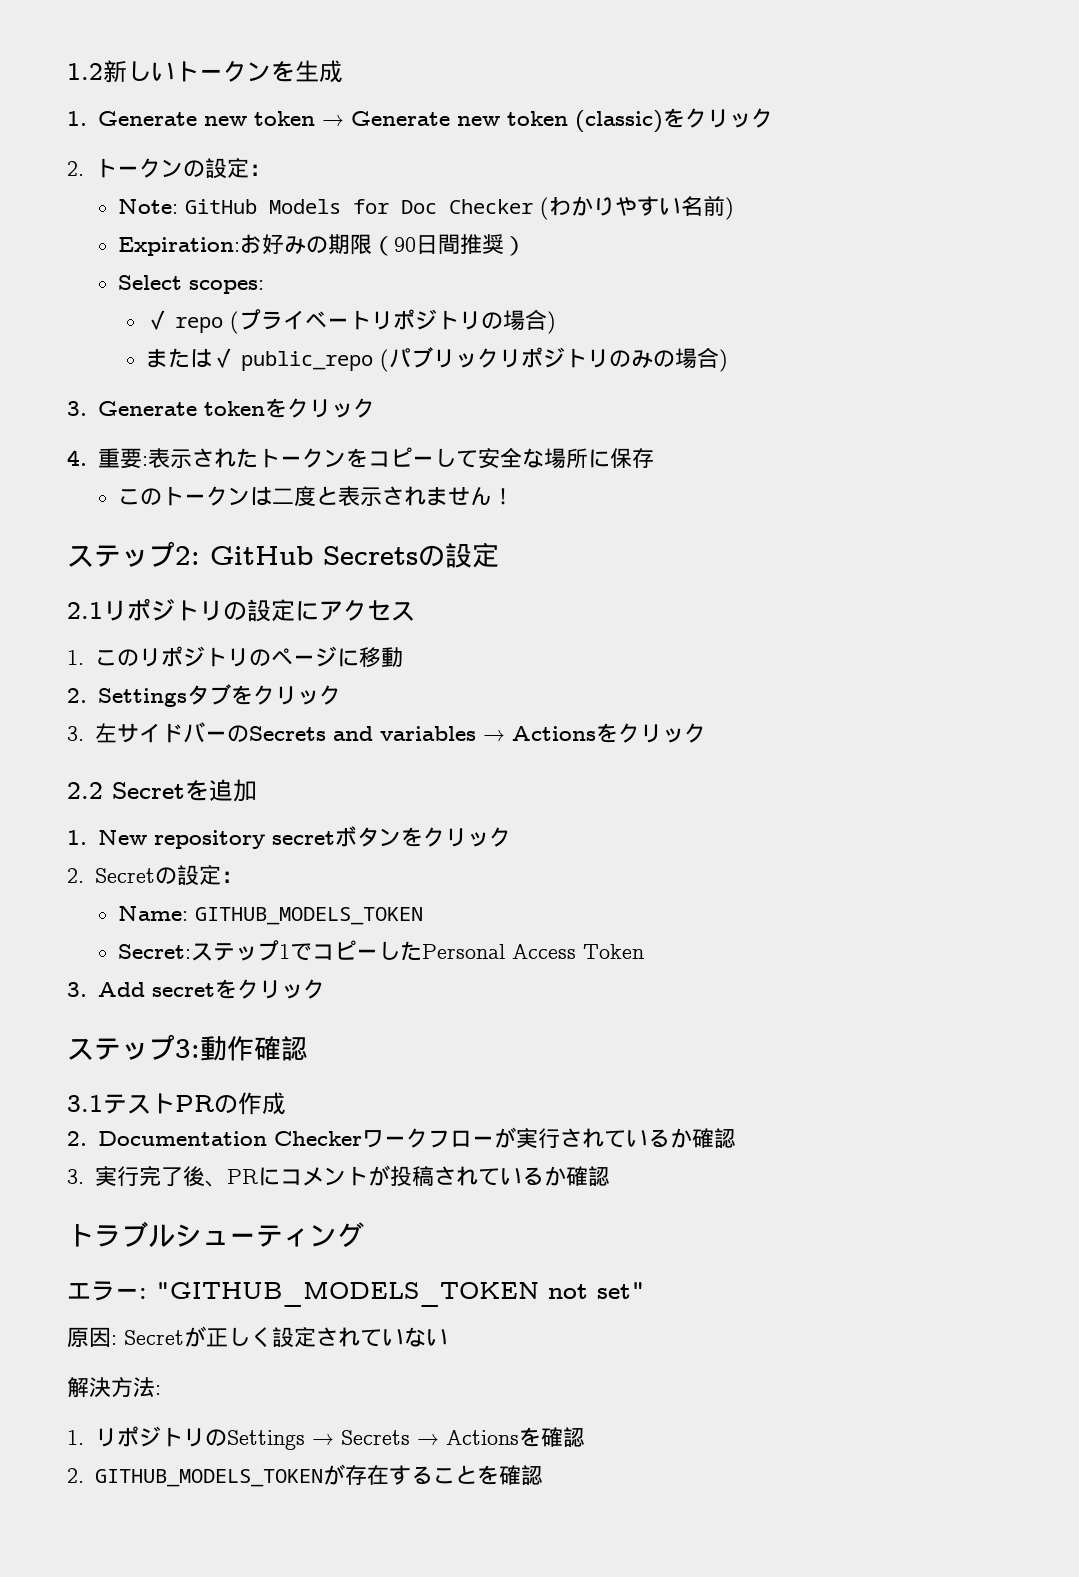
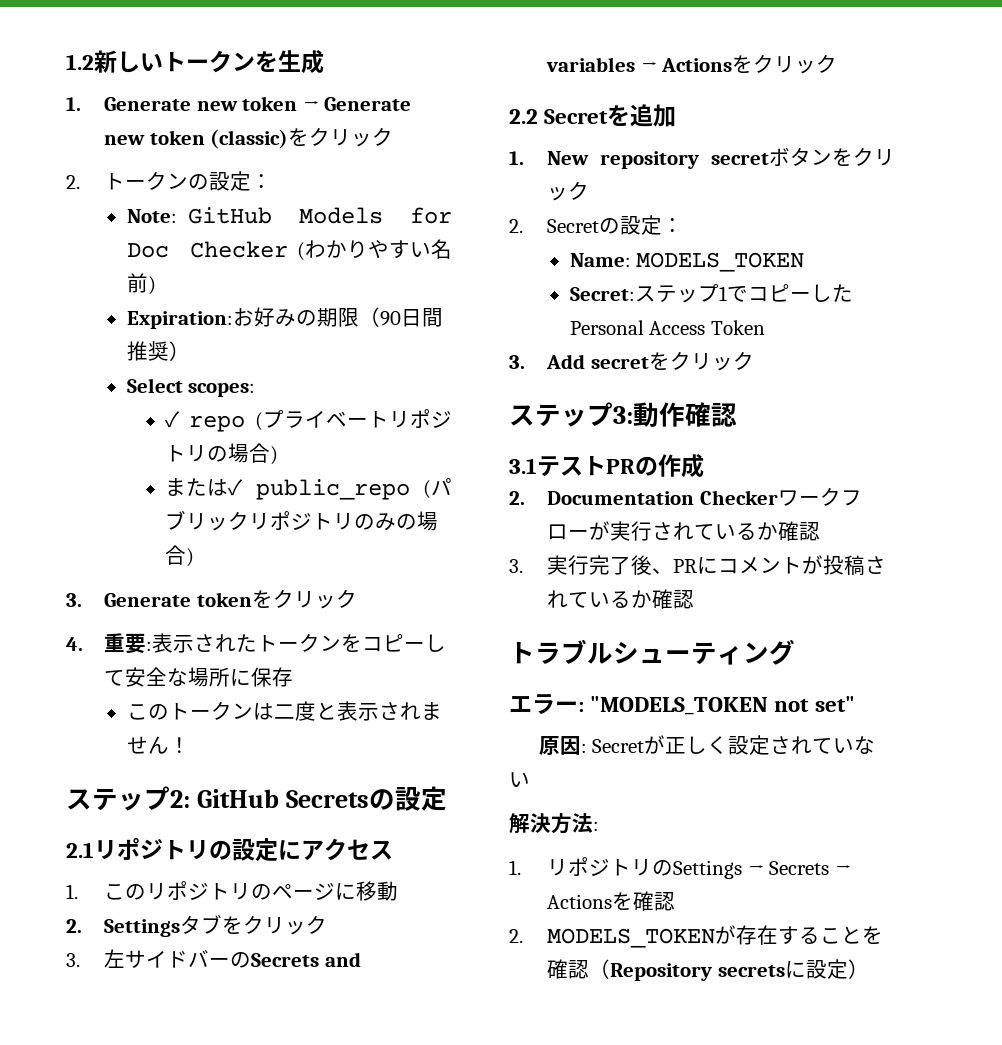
[195,907,424,925] GITHUB_MODELS_TOKEN -> [636,252,805,272] MODELS_TOKEN
[156,1281,539,1307] "GITHUB_MODELS_TOKEN -> [590,696,769,715] "MODELS_TOKEN
[94,1469,323,1487] GITHUB_MODELS_TOKEN -> [547,928,716,948] MODELS_TOKEN
(543, 1475) none -> [589,959,869,981] （Repository secretsに設定）

